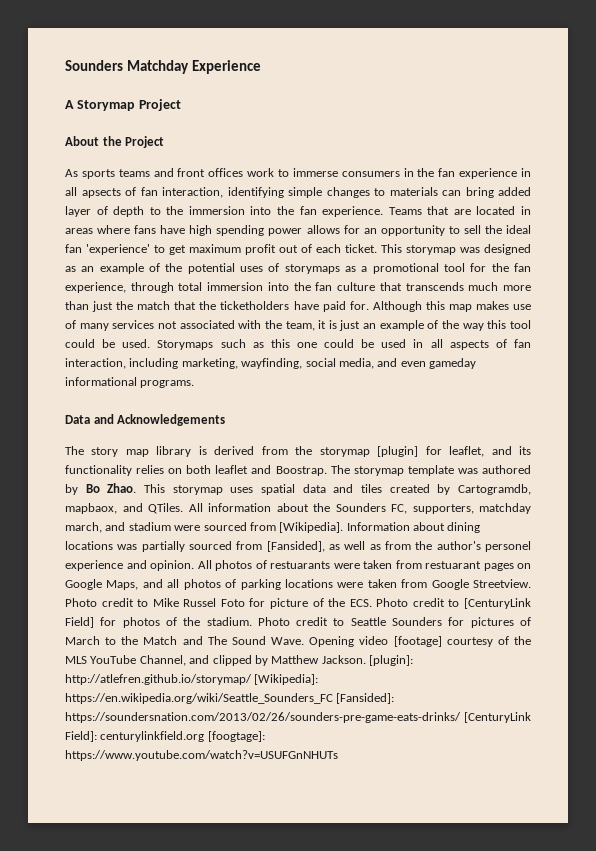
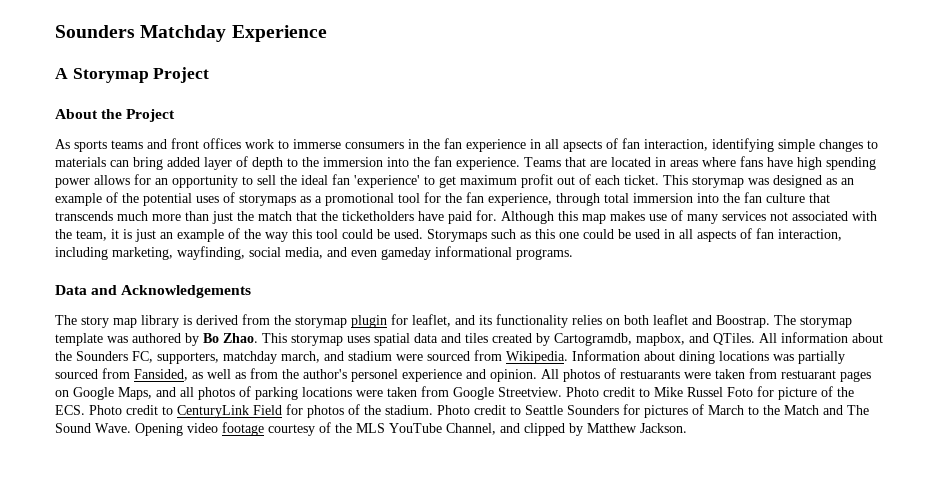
[377,446,419,457] [plugin] -> [351,315,387,328] plugin
[65,503,117,514] mapbaox, -> [636,333,685,346] mapbox,
[279,522,344,533] [Wikipedia]. -> [506,351,568,364] Wikipedia.
[266,541,325,552] [Fansided], -> [134,369,188,381] Fansided,
[463,598,531,609] [65,617,94,628] [CenturyLink Field] -> [177,405,282,418] CenturyLink Field
[393,636,442,647] [footage] -> [222,422,264,436] footage
[369,655,413,666] [65,674,319,685] [65,693,395,704] [65,712,531,723] [65,731,265,742] [65,750,338,761] [plugin]: http://atlefren.github.io/storymap/ [Wikipedia]: https://en.wikipedia.org/wiki/Seattle_Sounders_FC [Fansided]: https://soundersnation.com/2013/02/26/sounders-pre-game-eats-drinks/ [CenturyLink Field]: centurylinkfield.org [foogtage]: https://www.youtube.com/watch?v=USUFGnNHUTs -> (687, 428) none

